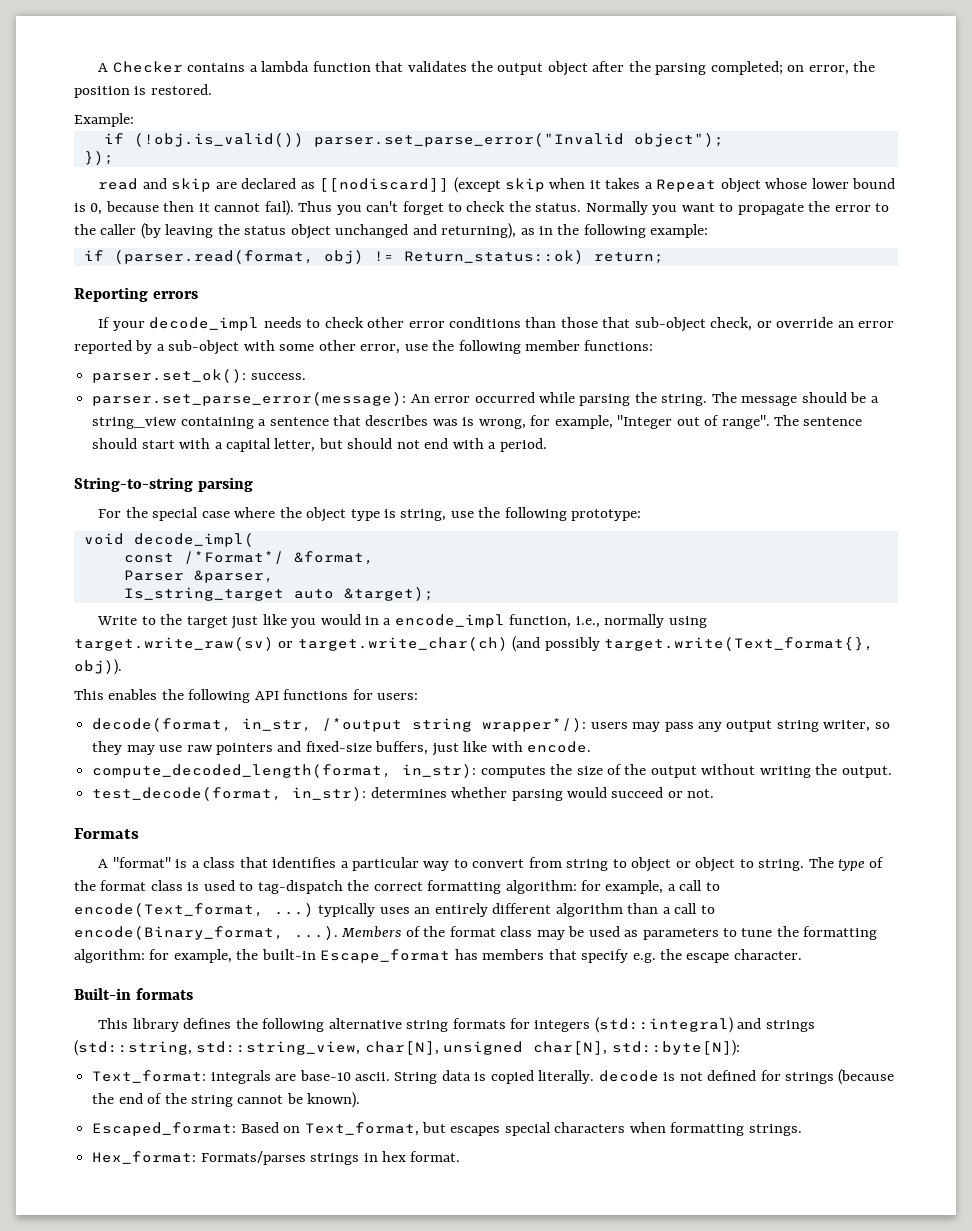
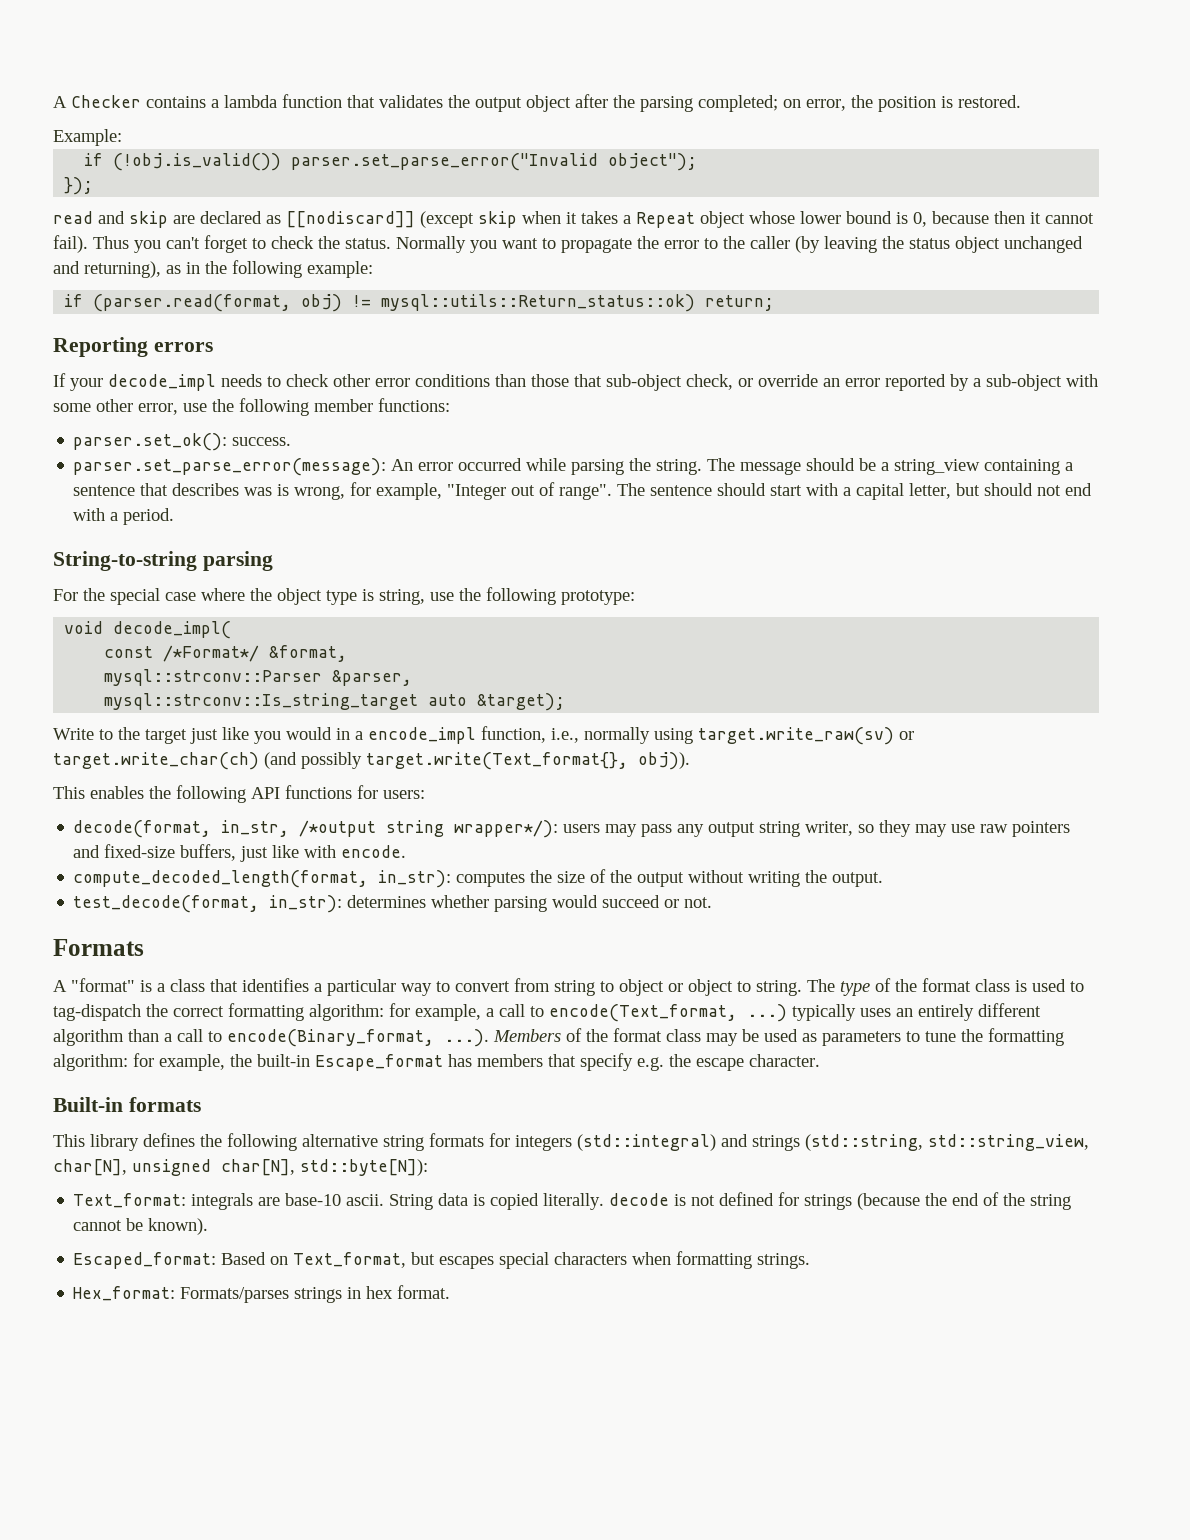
[403,250,584,264] Return_status::ok) -> [381,294,696,312] mysql::utils::Return_status::ok)
[123,570,184,581] Parser -> [104,669,323,686] mysql::strconv::Parser
[123,587,284,601] Is_string_target -> [104,693,419,710] mysql::strconv::Is_string_target

